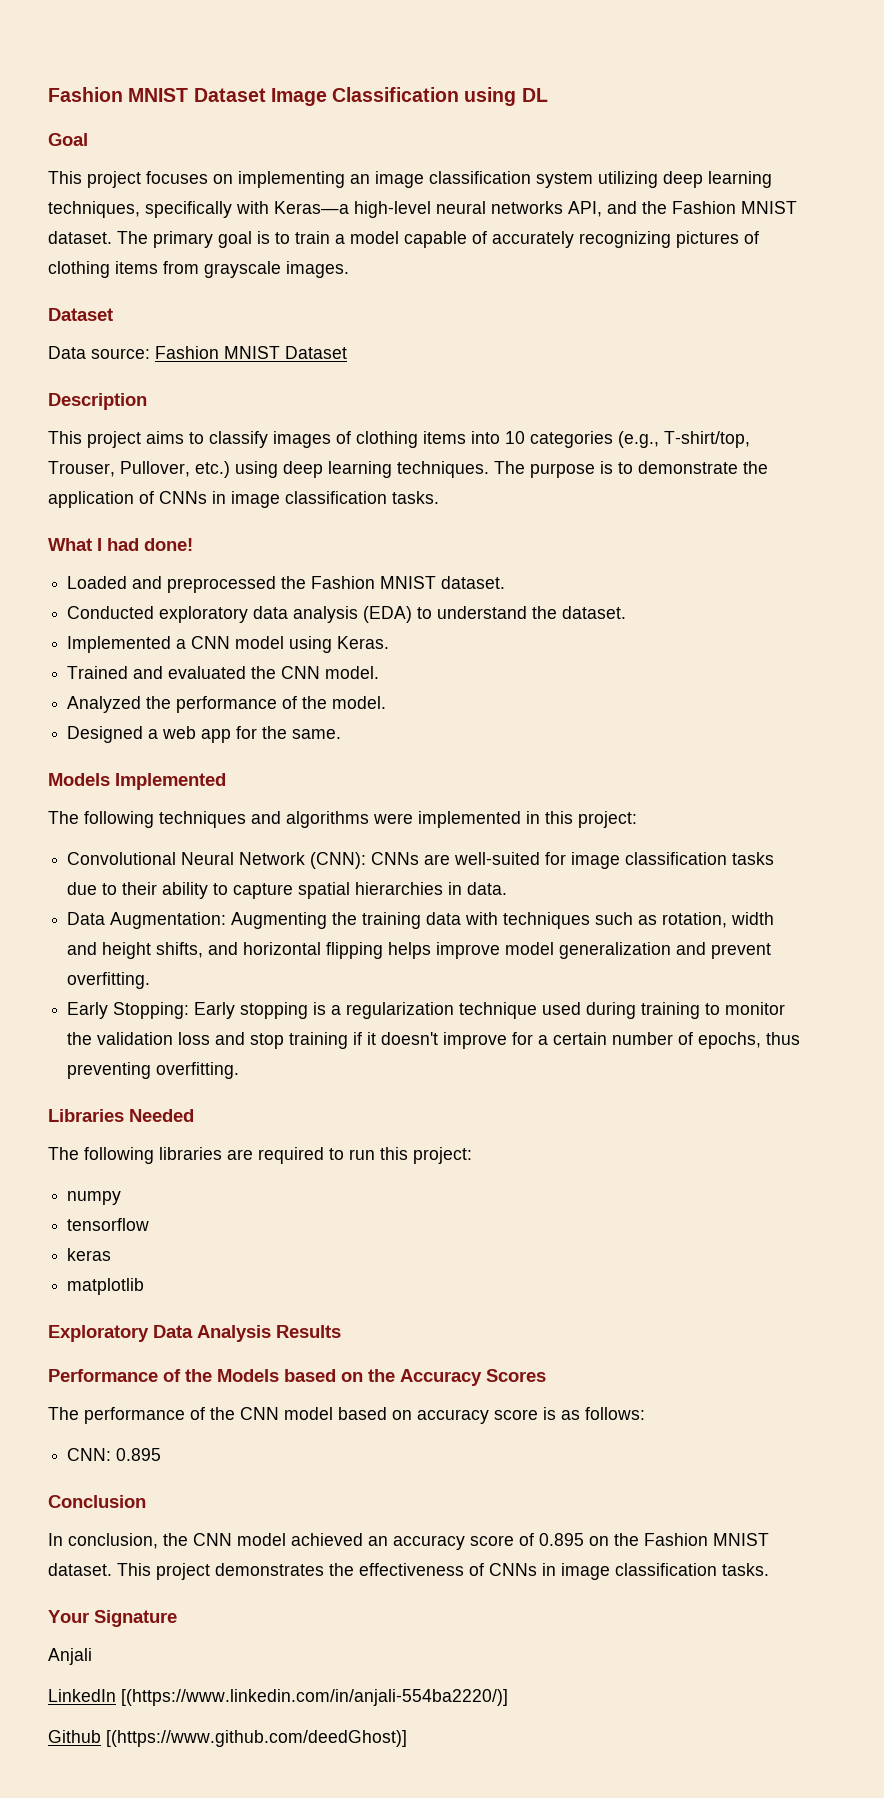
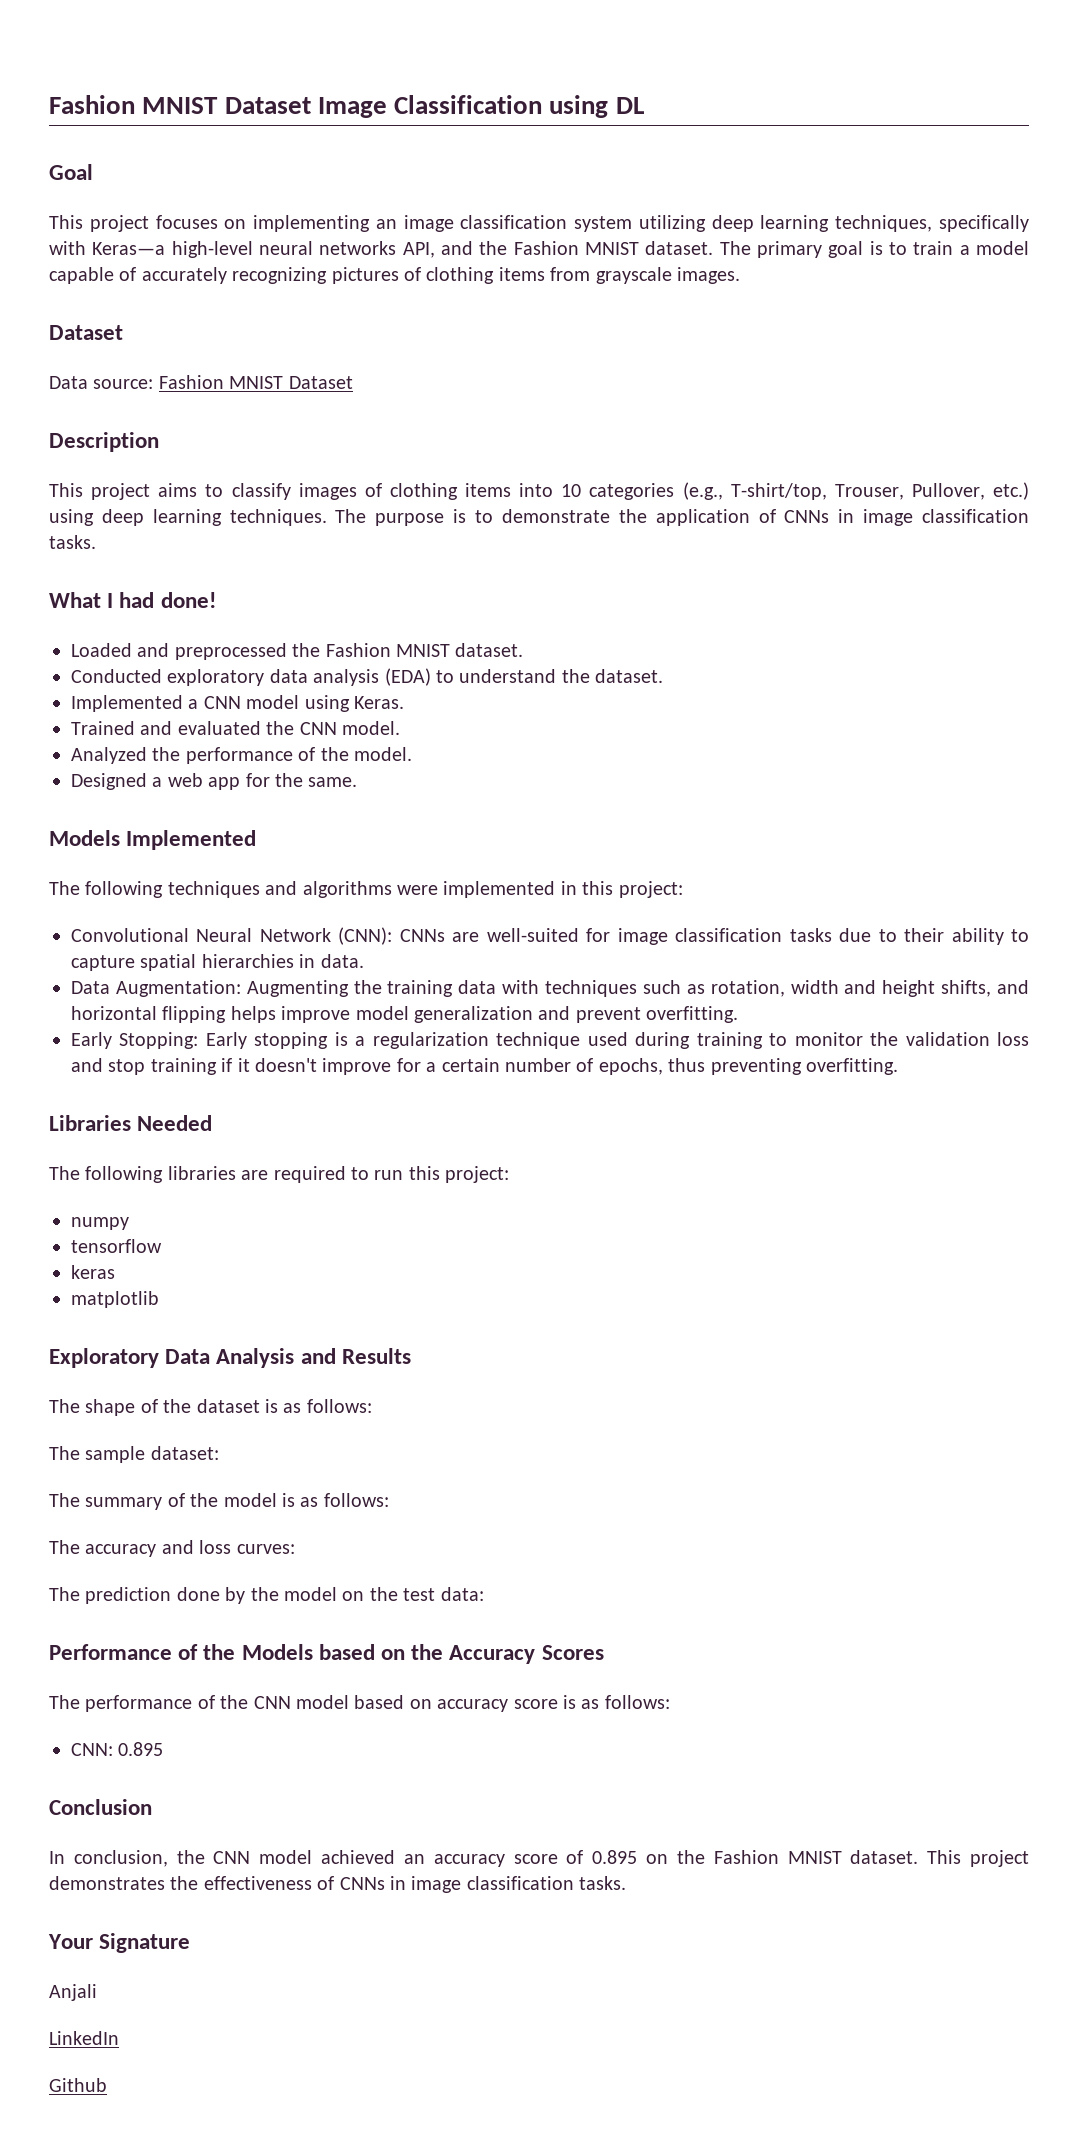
(271, 1333) none -> [300,1348,336,1364] and
(341, 1331) none -> [49,1399,372,1416] [49,1446,219,1463] [49,1493,389,1510] [49,1540,295,1557] [49,1587,484,1604] // The shape of the dataset is as follows: // The sample dataset: // The summary of the model is as follows: // The accuracy and loss curves: // The prediction done by the model on the test data:
[121,1689,508,1706] [(https://www.linkedin.com/in/anjali-554ba2220/)] -> (119, 2038) none
[106,1730,407,1747] [(https://www.github.com/deedGhost)] -> (107, 2085) none

